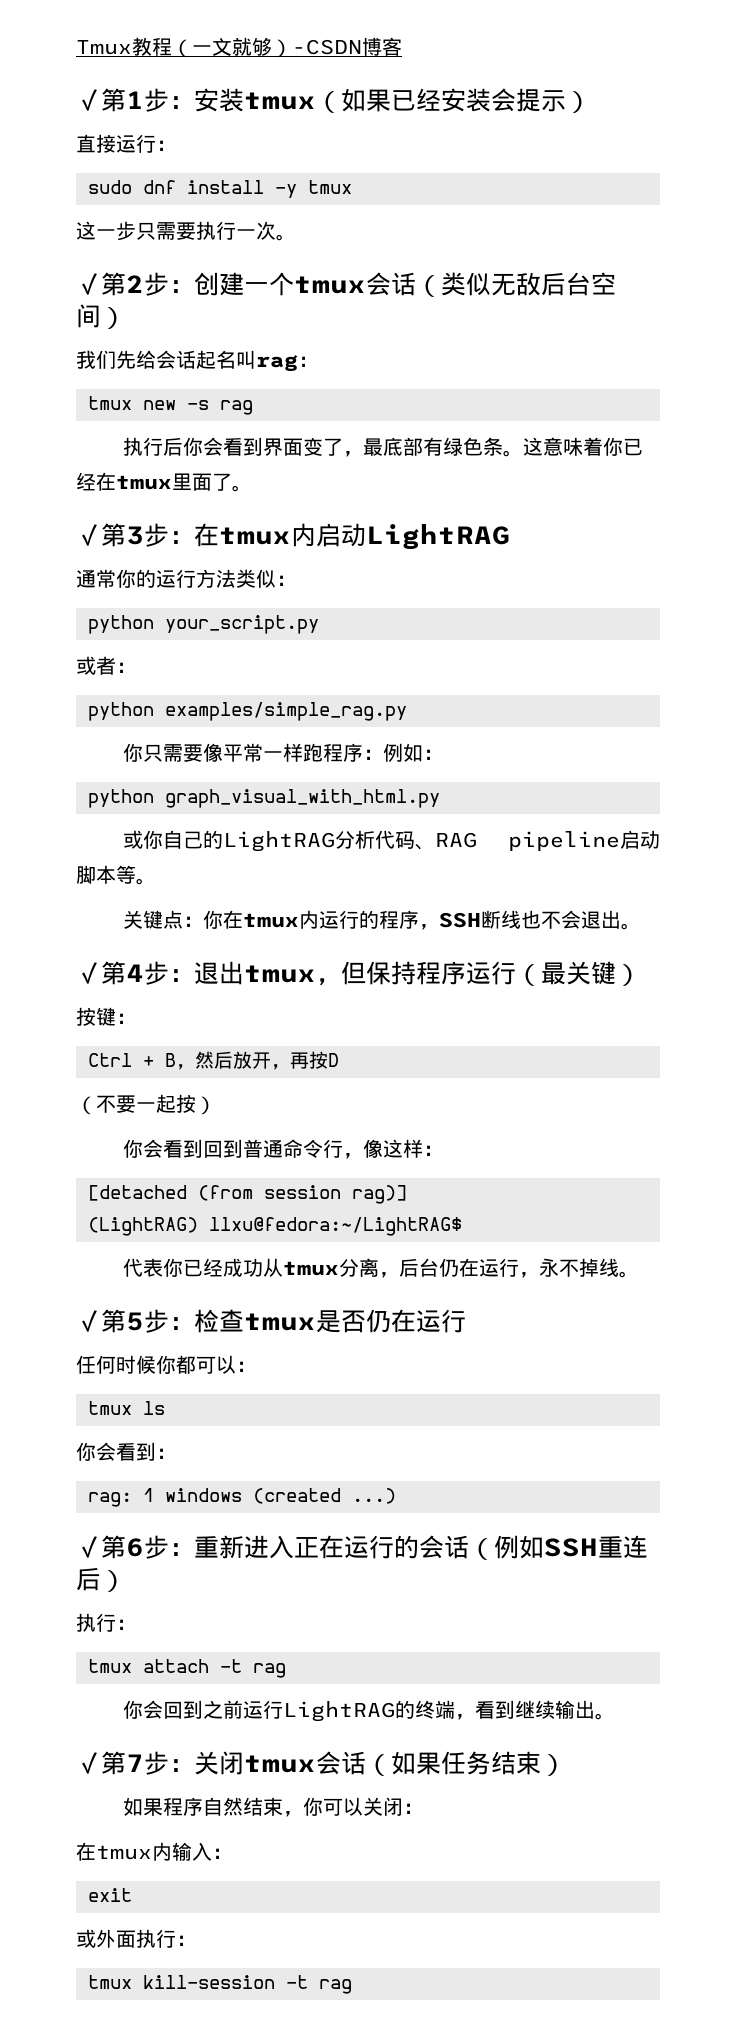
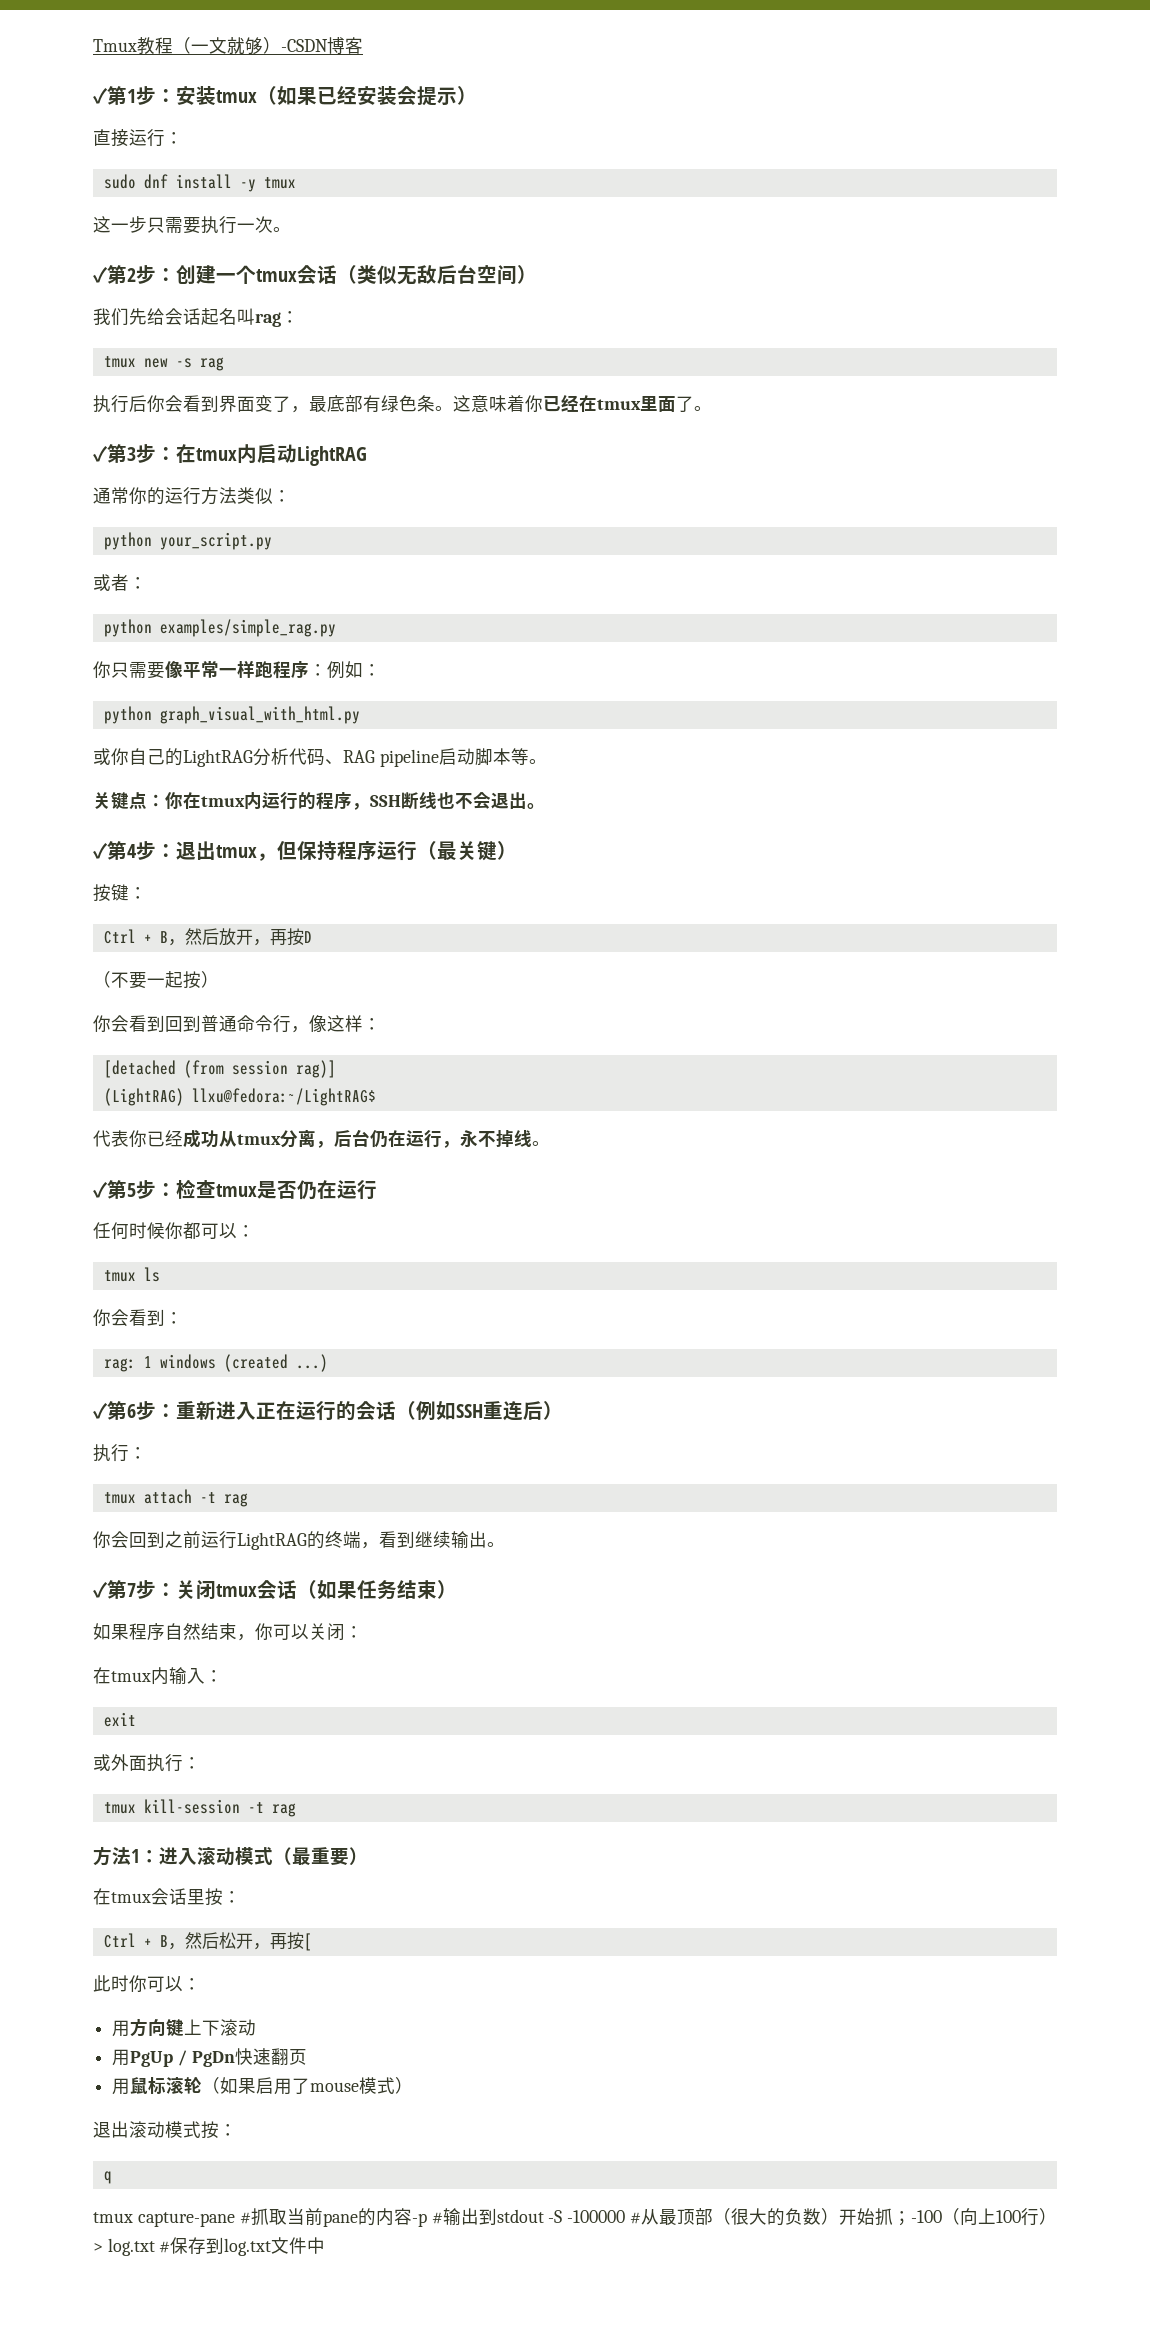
(352, 1986) none -> [93,1846,368,1866] [93,1888,241,1906] [103,1932,312,1951] [93,1975,201,1992] [112,2018,257,2037] [112,2048,307,2067] [112,2077,414,2095] [93,2121,237,2139] [103,2171,112,2184] [93,2208,1057,2227] [93,2237,326,2256] // 方法1：进入滚动模式（最重要） // 在tmux会话里按： // Ctrl + B，然后松开，再按[ // 此时你可以： // 用方向键上下滚动 // 用PgUp / PgDn快速翻页 // 用鼠标滚轮（如果启用了mouse模式） // 退出滚动模式按： // q // tmux capture-pane #抓取当前pane的内容-p #输出到stdout -S -100000 #从最顶部（很大的负数）开始抓；-100（向上100行）> log.txt #保存到log.txt文件中

